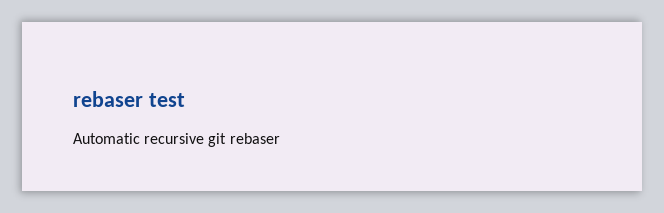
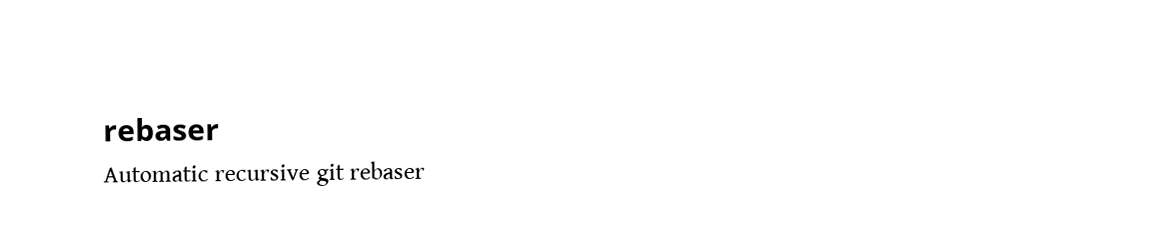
[73,91,185,107] rebaser test -> [103,117,220,142] rebaser

